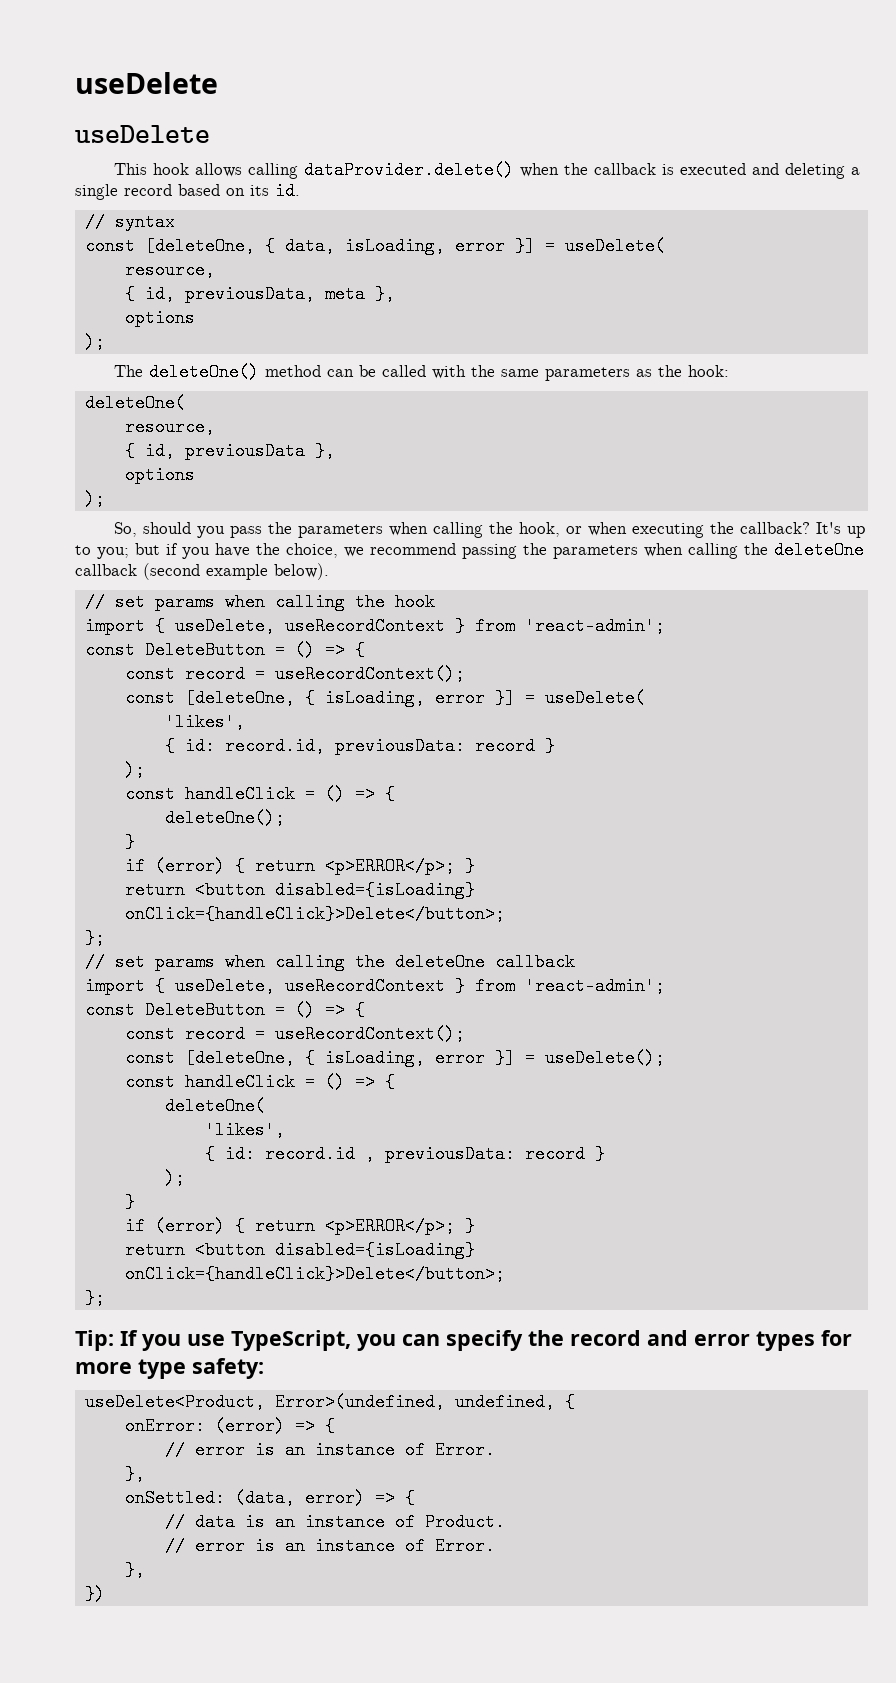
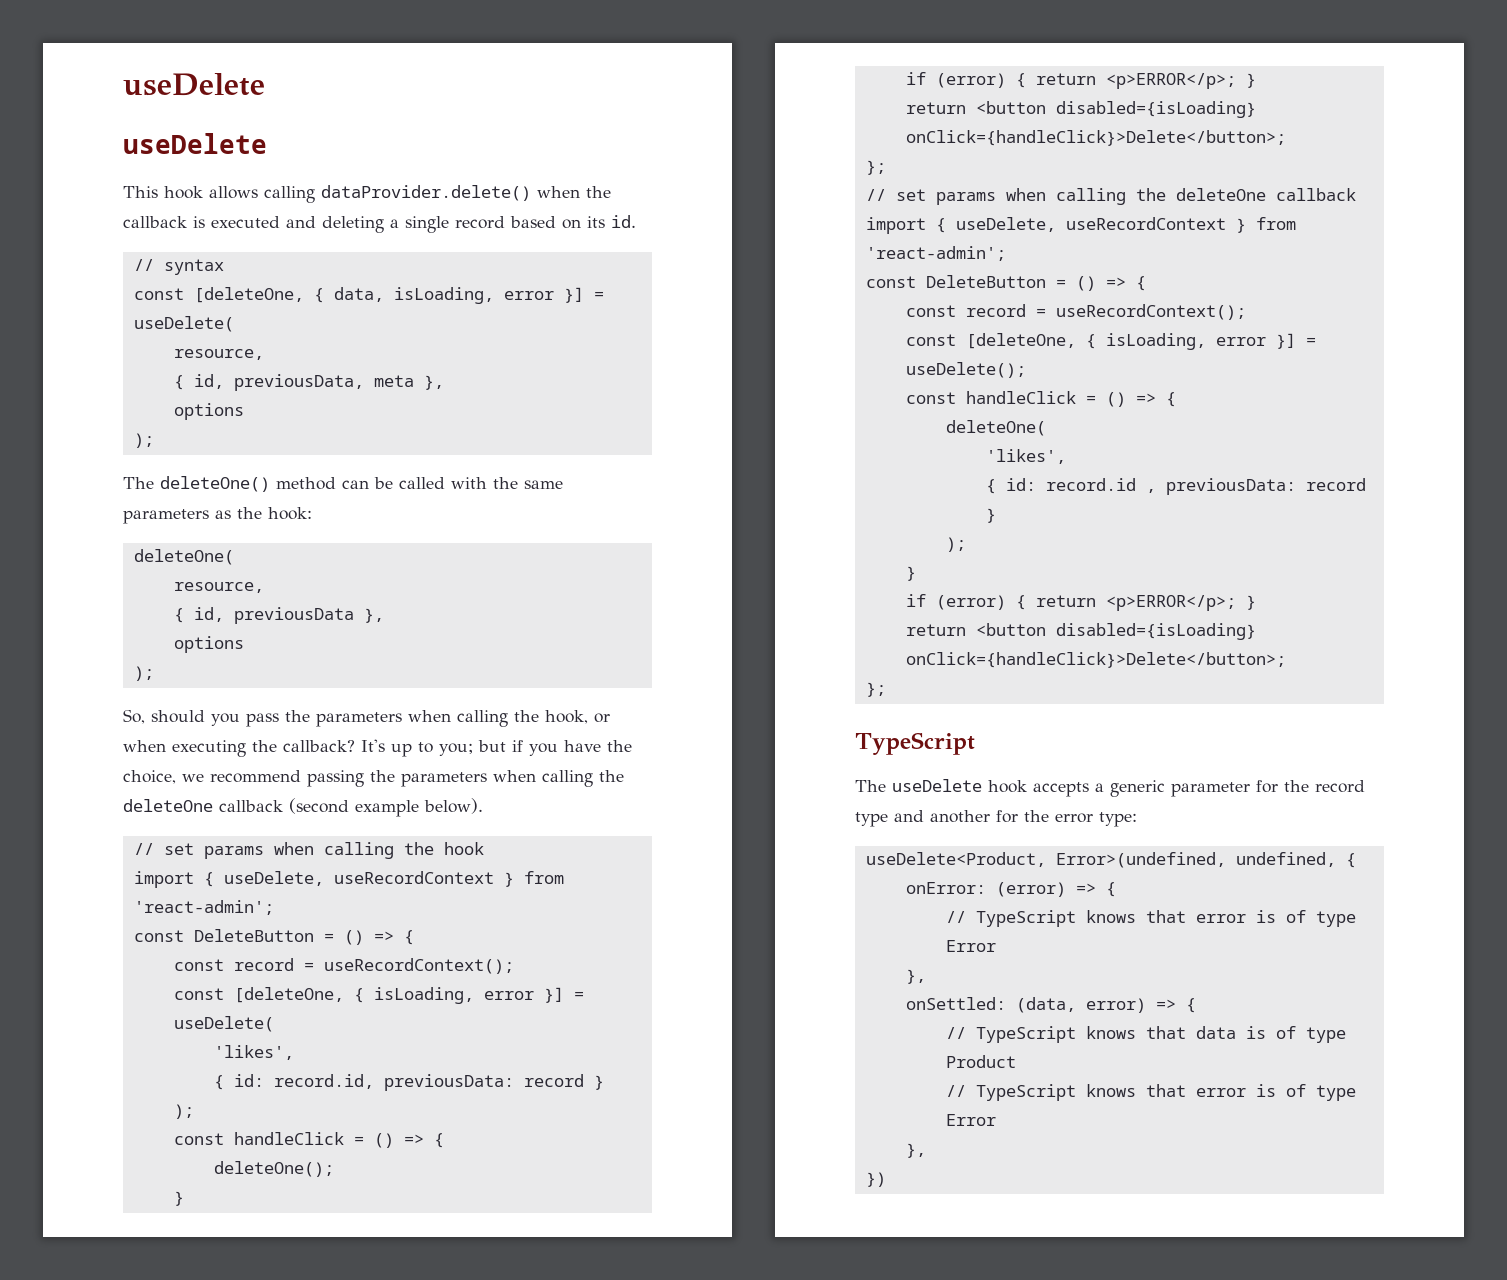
[75,1330,852,1351] [75,1358,264,1379] Tip: If you use TypeScript, you can specify the record and error types for more type safety: -> [855,732,975,755] [855,779,1365,797] [855,810,1137,827] TypeScript // The useDelete hook accepts a generic parameter for the record type and another for the error type:
[194,1441,495,1459] error is an instance of Error. -> [975,910,1356,927] [945,940,996,952] TypeScript knows that error is of type Error
[194,1513,505,1531] [164,1537,495,1555] data is an instance of Product. // // error is an instance of Error. -> [975,1026,1346,1043] [945,1055,1016,1068] [945,1084,1356,1101] [945,1114,996,1126] TypeScript knows that data is of type Product // // TypeScript knows that error is of type Error

